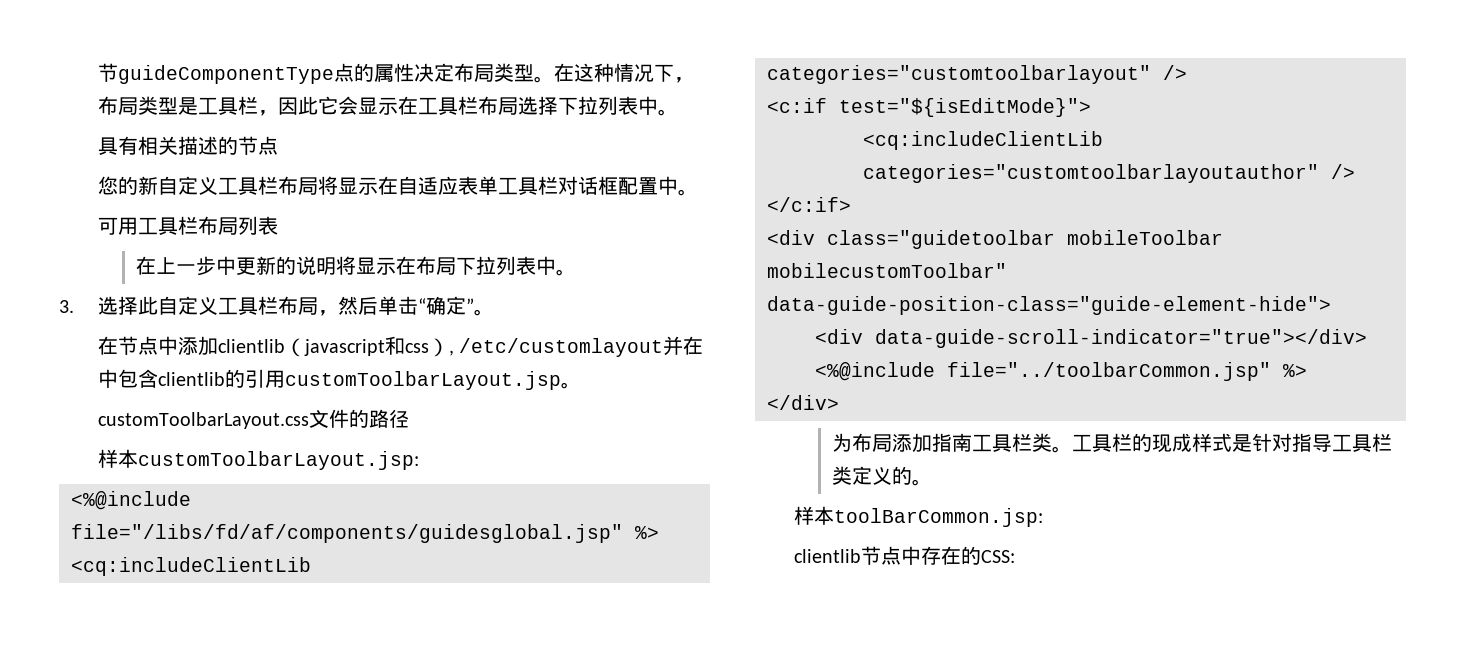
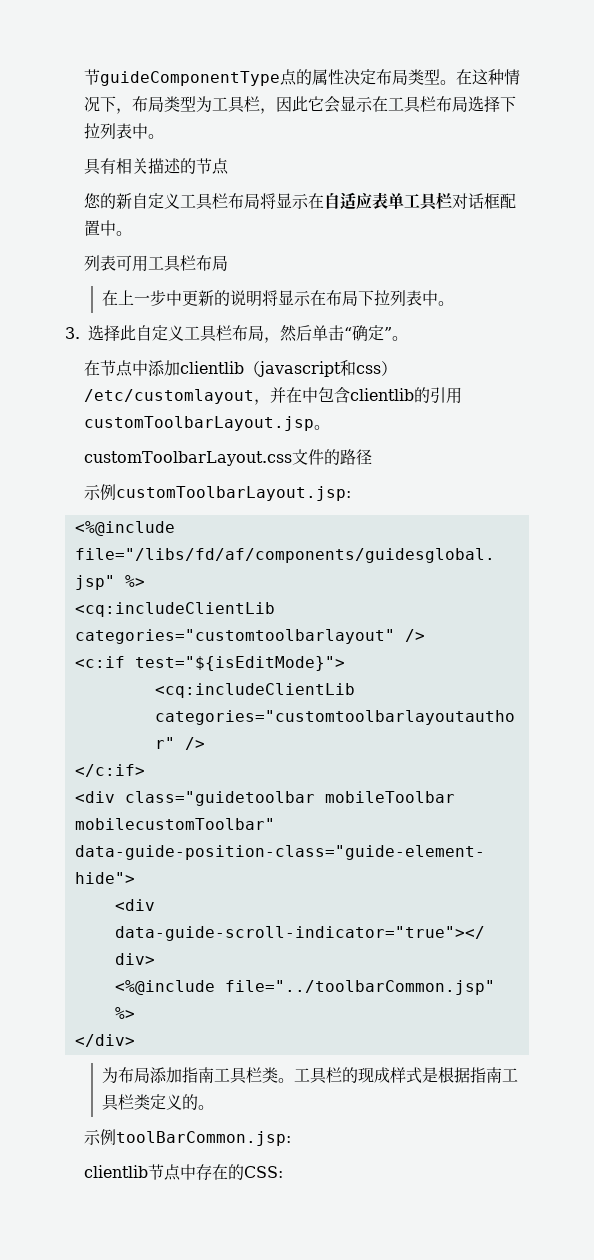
[177,97,198,115] 是 -> [195,96,212,112] 为
(698, 192) none -> [83,255,116,271] 列表
[237,216,278,235] 列表 -> (228, 263) none
[448,338,663,357] , /etc/customlayout -> [83,389,270,405] /etc/customlayout，
[97,449,138,468] 样本 -> [83,484,116,500] 示例
[1252,433,1333,452] 针对指导 -> [438,1066,503,1083] 根据指南
[793,506,834,525] 样本 -> [83,1129,116,1145] 示例

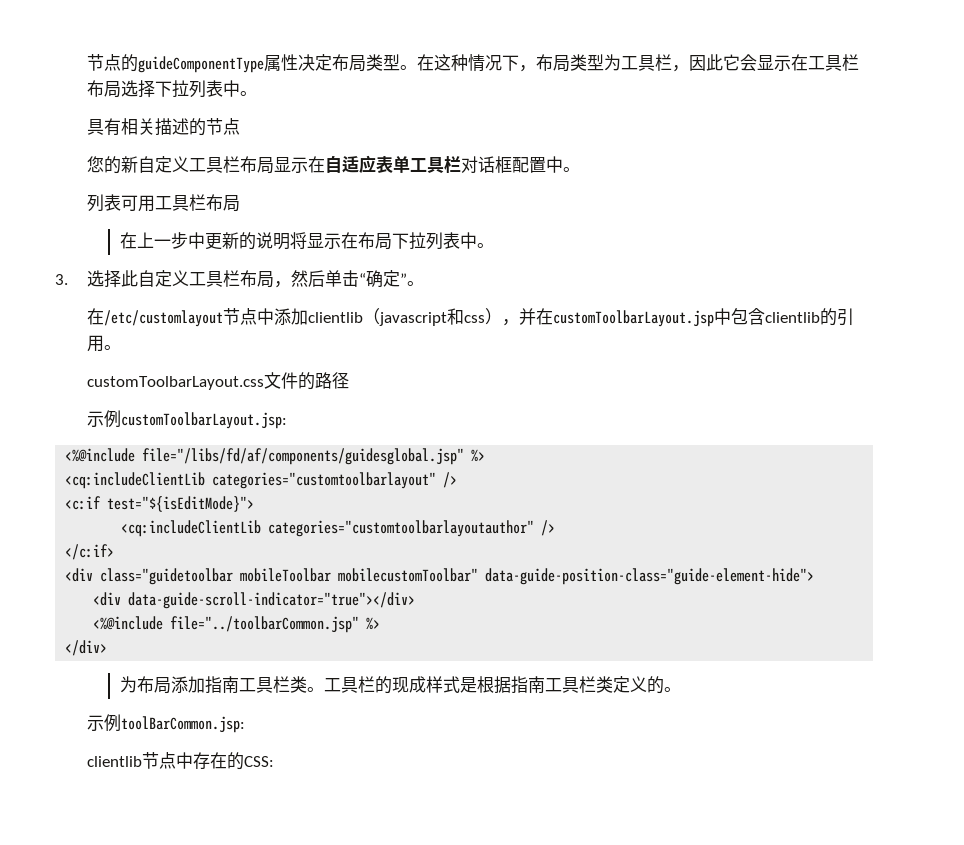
[83,69,312,86] 节guideComponentType点的 -> [87,54,265,73] 节点的guideComponentType
[259,193,276,209] 将 -> (275, 165) none
(100, 368) none -> [104,310,224,327] /etc/customlayout
[83,387,302,405] /etc/customlayout，并在 -> [502,308,715,327] ，并在customToolbarLayout.jsp
[83,416,314,431] customToolbarLayout.jsp -> (105, 343) none

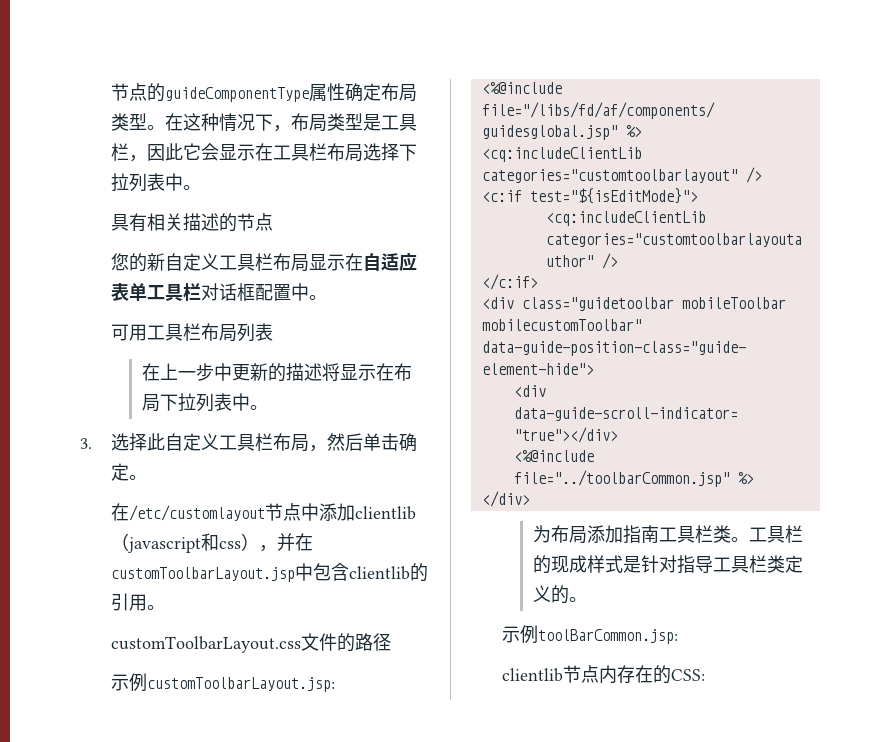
[298,54,316,71] 决 -> [344,83,363,102] 确
[604,54,622,71] 为 -> [362,114,381,131] 是
[87,194,122,212] 列表 -> (327, 297) none
(241, 203) none -> [236,323,273,342] 列表
[255,232,290,250] 说明 -> [285,363,322,381] 描述
[359,270,408,288] “确定” -> [398,433,417,452] [110,463,129,481] 确定
[476,676,545,694] 根据指南 -> [640,555,713,574] 针对指导
[176,752,194,769] 中 -> [598,665,617,684] 内

